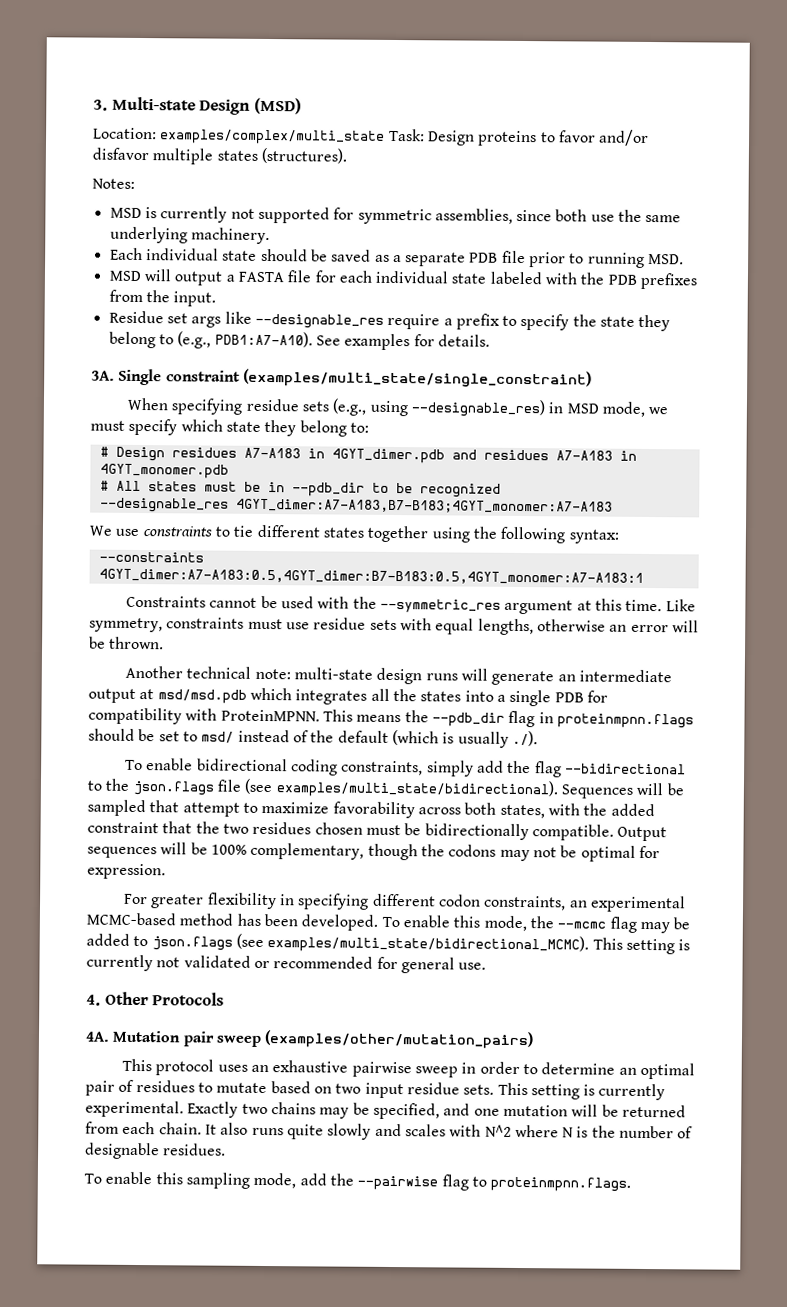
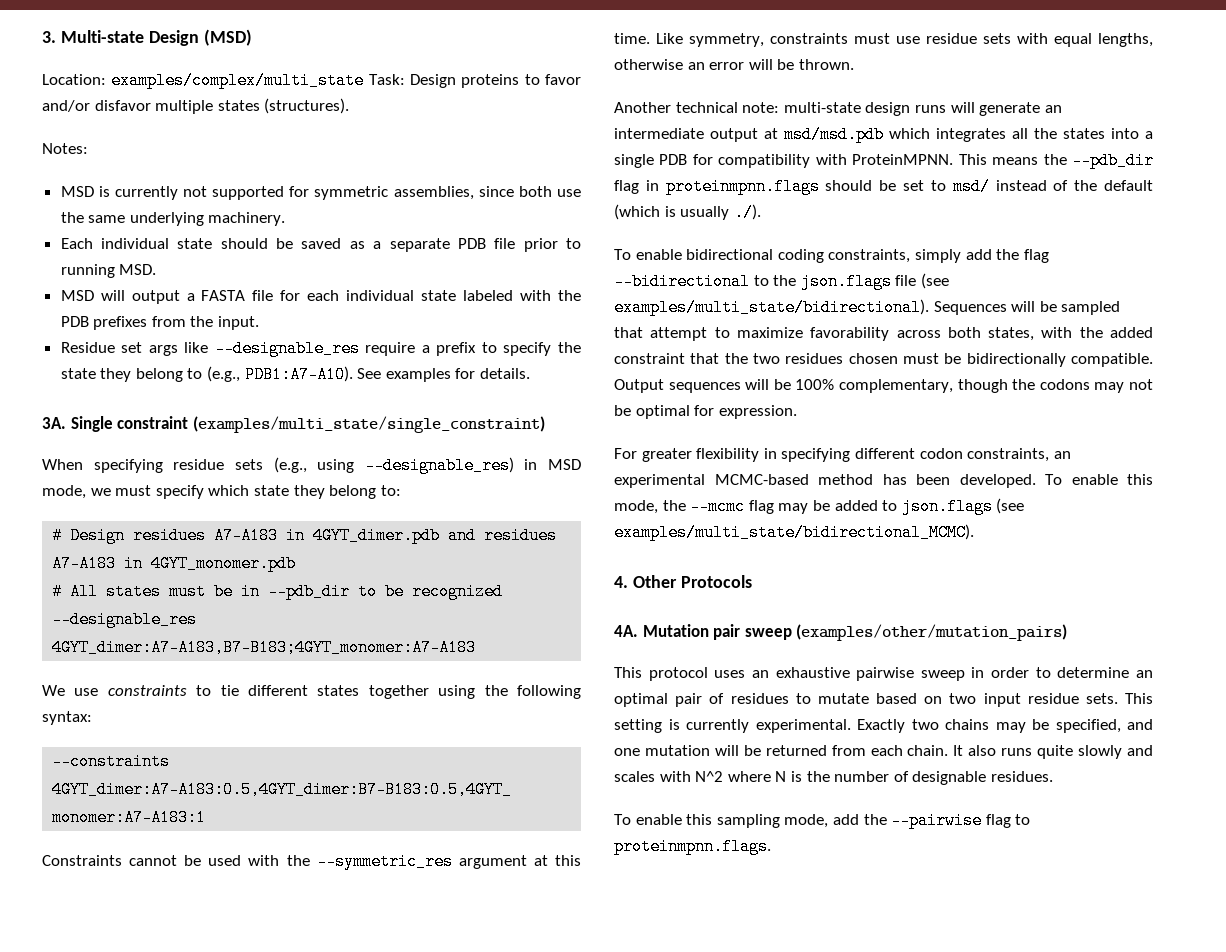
[592,937,691,955] [86,954,487,974] This setting is currently not validated or recommended for general use. -> (974, 532) none

